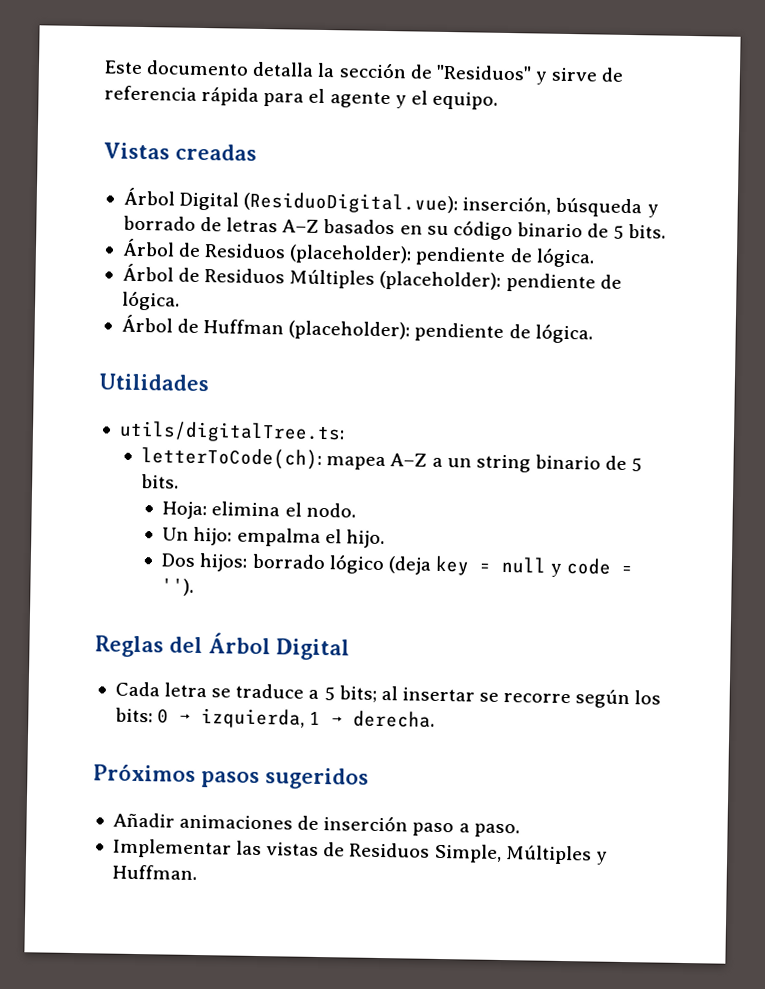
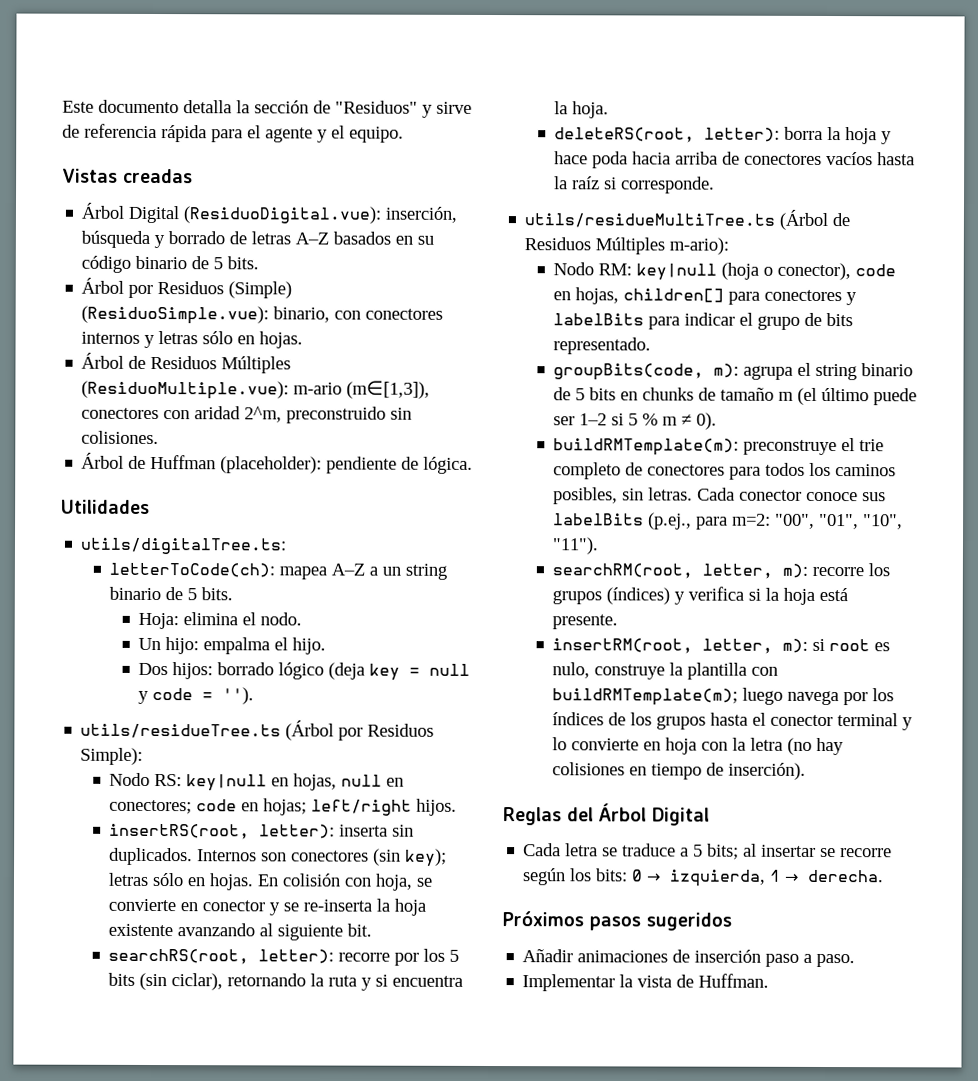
[178,242,595,268] [121,263,622,293] [120,290,180,311] de Residuos (placeholder): pendiente de lógica. // Árbol de Residuos Múltiples (placeholder): pendiente de lógica. -> [128,281,293,299] [81,305,444,325] [81,331,304,349] [81,352,292,374] [81,380,431,400] [81,406,413,424] [81,430,160,445] por Residuos (Simple) (ResiduoSimple.vue): binario, con conectores internos y letras sólo en hojas. // Árbol de Residuos Múltiples (ResiduoMultiple.vue): m-ario (m∈[1,3]), conectores con aridad 2^m, preconstruido sin colisiones.
(195, 587) none -> [80,720,435,741] [80,747,144,765] [109,772,405,792] [109,798,458,816] [109,823,415,840] [109,847,448,867] [108,872,433,891] [108,898,427,916] [108,923,373,941] [108,948,460,966] [108,972,464,991] [554,101,610,119] [554,126,893,145] [554,151,916,169] [554,176,716,194] [524,209,851,231] [524,237,730,255] [553,262,897,281] [553,287,858,306] [553,312,854,330] [553,337,652,355] [553,362,914,381] [553,387,918,406] [553,412,718,430] [553,438,885,456] [553,462,897,480] [553,487,887,505] [553,512,904,530] [552,537,600,555] [552,563,891,579] [552,586,849,605] [552,614,619,630] [552,638,891,654] [552,662,779,680] [552,687,895,706] [552,712,914,731] [552,737,845,756] [552,762,807,780] // utils/residueTree.ts (Árbol por Residuos Simple): // Nodo RS: key|null en hojas, null en conectores; code en hojas; left/right hijos. // insertRS(root, letter): inserta sin duplicados. Internos son conectores (sin key); letras sólo en hojas. En colisión con hoja, se convierte en conector y se re-inserta la hoja existente avanzando al siguiente bit. // searchRS(root, letter): recorre por los 5 bits (sin ciclar), retornando la ruta y si encuentra la hoja. // deleteRS(root, letter): borra la hoja y hace poda hacia arriba de conectores vacíos hasta la raíz si corresponde. // utils/residueMultiTree.ts (Árbol de Residuos Múltiples m-ario): // Nodo RM: key|null (hoja o conector), code en hojas, children[] para conectores y labelBits para indicar el grupo de bits representado. // groupBits(code, m): agrupa el string binario de 5 bits en chunks de tamaño m (el último puede ser 1–2 si 5 % m ≠ 0). // buildRMTemplate(m): preconstruye el trie completo de conectores para todos los caminos posibles, sin letras. Cada conector conoce sus labelBits (p.ej., para m=2: "00", "01", "10", "11"). // searchRM(root, letter, m): recorre los grupos (índices) y verifica si la hoja está presente. // insertRM(root, letter, m): si root es nulo, construye la plantilla con buildRMTemplate(m); luego navega por los índices de los grupos hasta el conector terminal y lo convierte en hoja con la letra (no hay colisiones en tiempo de inserción).
[236,840,608,865] las vistas de Residuos Simple, Múltiples y -> [619,974,695,988] la vista de

